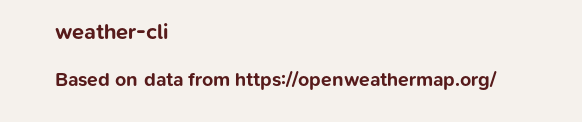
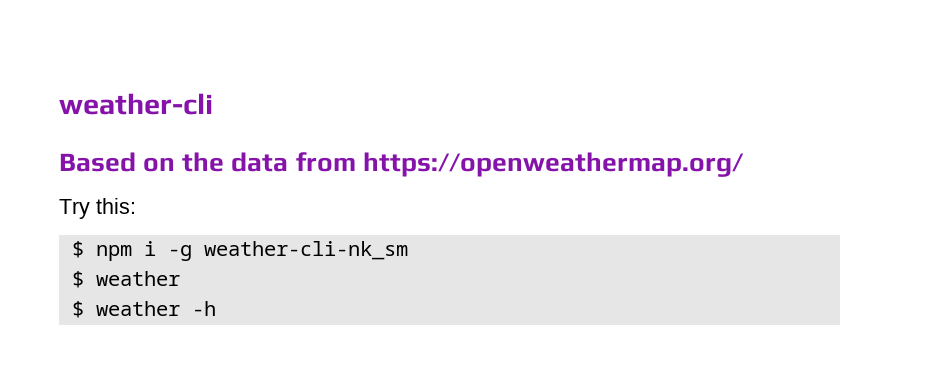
(139, 81) none -> [182,152,225,172] the
(498, 80) none -> [59,198,136,219] [71,241,408,261] [71,271,180,288] [71,301,216,318] // Try this: // $ npm i -g weather-cli-nk_sm // $ weather // $ weather -h

